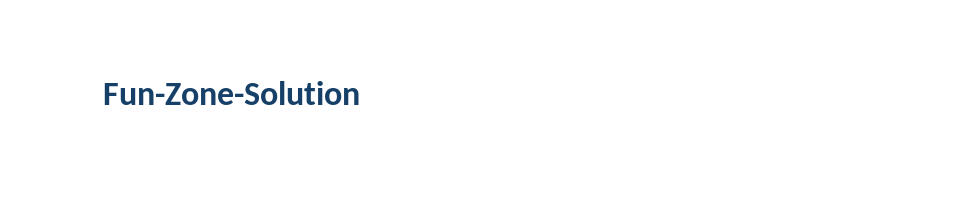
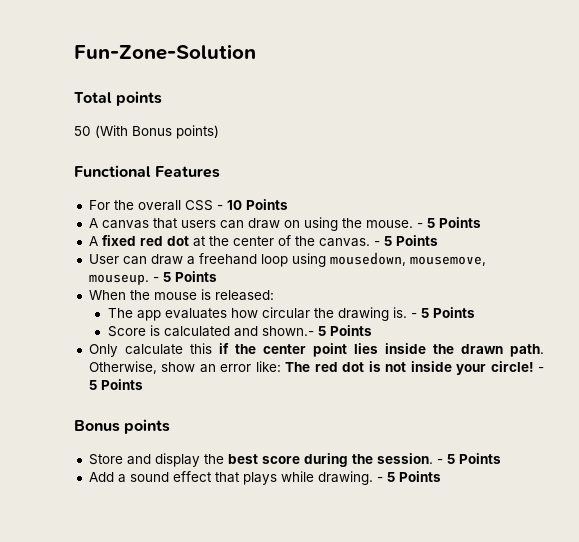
(360, 93) none -> [74,91,163,106] [74,125,219,139] [74,165,221,178] [88,199,288,211] [88,217,481,231] [88,235,438,247] [88,252,486,267] [88,271,217,285] [88,289,274,301] [107,307,475,321] [107,325,372,337] [88,343,544,357] [88,361,544,375] [88,379,143,390] [74,419,171,434] [88,453,501,467] [88,471,441,485] // Total points // 50 (With Bonus points) // Functional Features // For the overall CSS - 10 Points // A canvas that users can draw on using the mouse. - 5 Points // A fixed red dot at the center of the canvas. - 5 Points // User can draw a freehand loop using mousedown, mousemove, mouseup. - 5 Points // When the mouse is released: // The app evaluates how circular the drawing is. - 5 Points // Score is calculated and shown.- 5 Points // Only calculate this if the center point lies inside the drawn path. Otherwise, show an error like: The red dot is not inside your circle! - 5 Points // Bonus points // Store and display the best score during the session. - 5 Points // Add a sound effect that plays while drawing. - 5 Points

